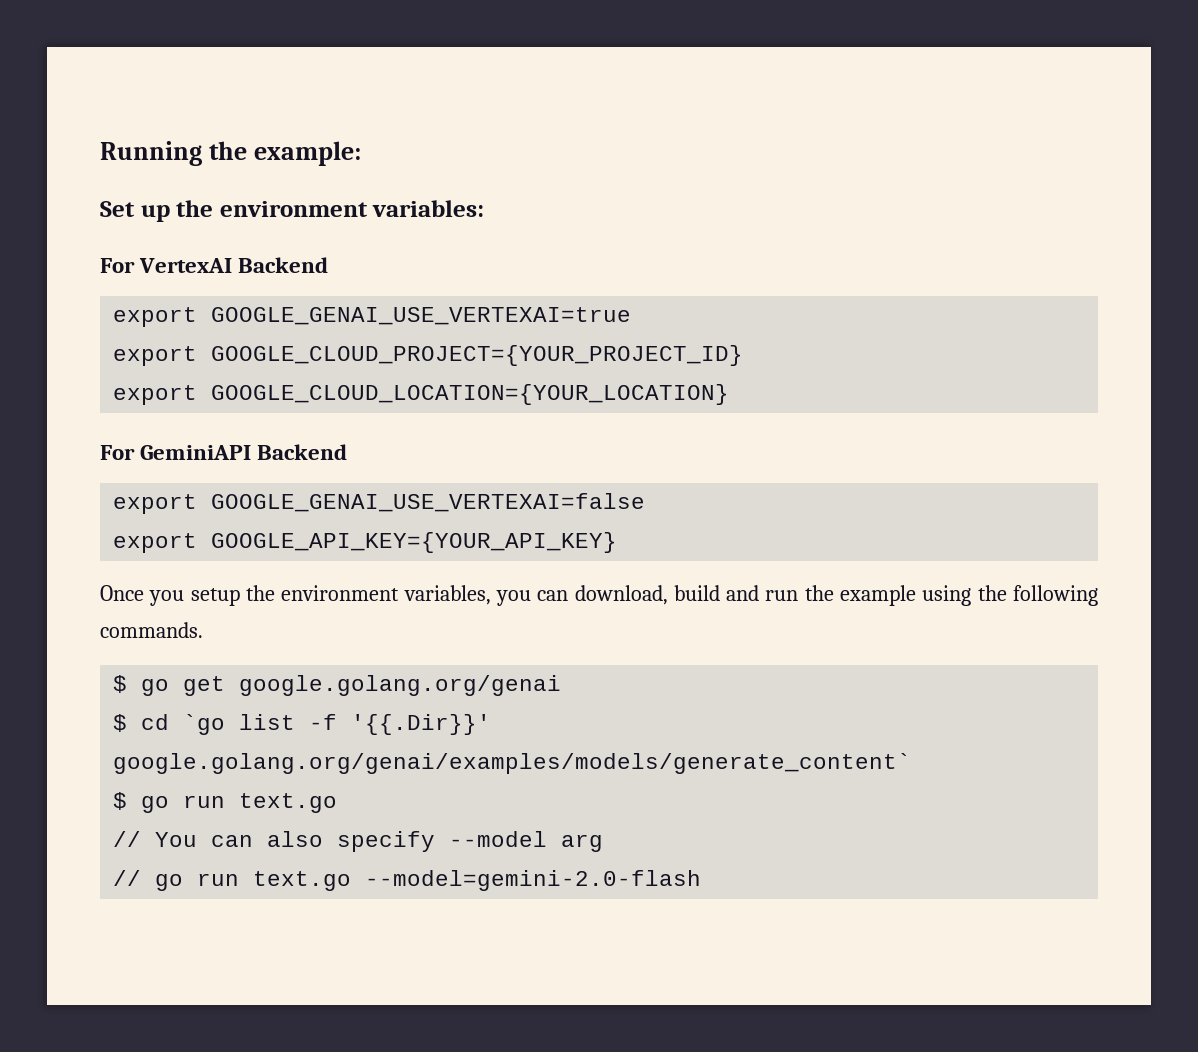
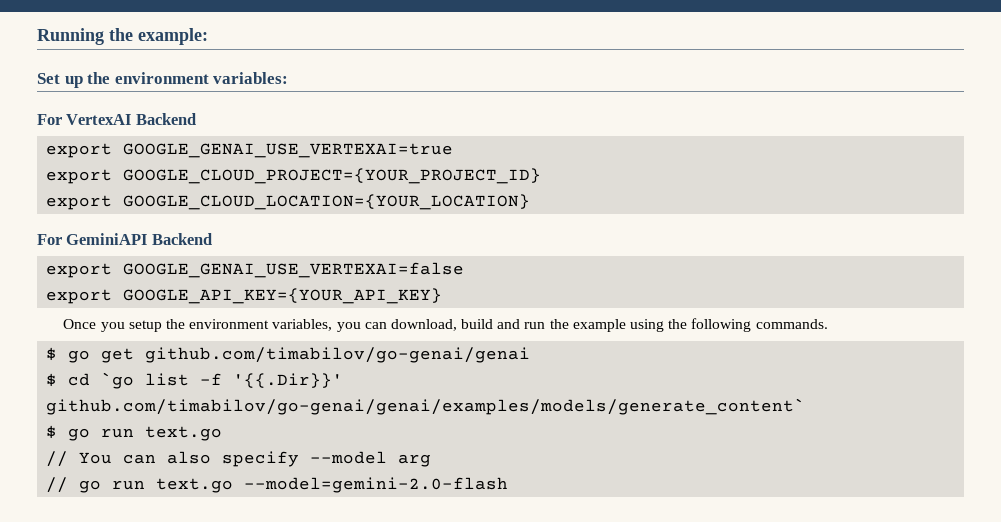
[239,675,562,696] google.golang.org/genai -> [145,347,531,363] github.com/timabilov/go-genai/genai
[113,753,912,774] google.golang.org/genai/examples/models/generate_content` -> [46,398,806,415] github.com/timabilov/go-genai/genai/examples/models/generate_content`

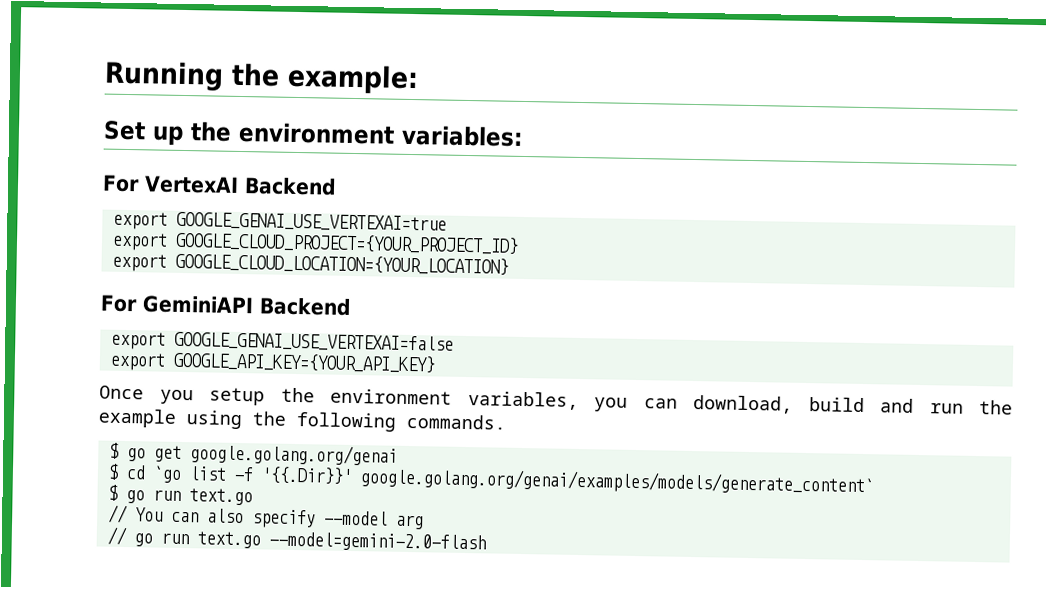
[145,347,531,363] github.com/timabilov/go-genai/genai -> [189,443,398,466] google.golang.org/genai
[46,398,806,415] github.com/timabilov/go-genai/genai/examples/models/generate_content` -> [359,467,875,497] google.golang.org/genai/examples/models/generate_content`

